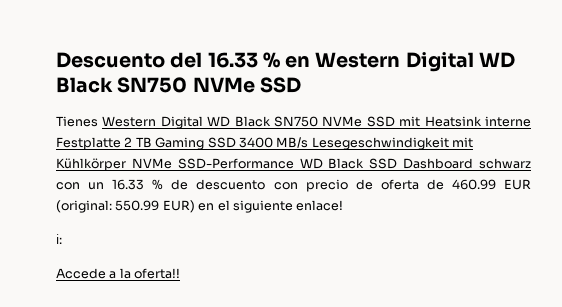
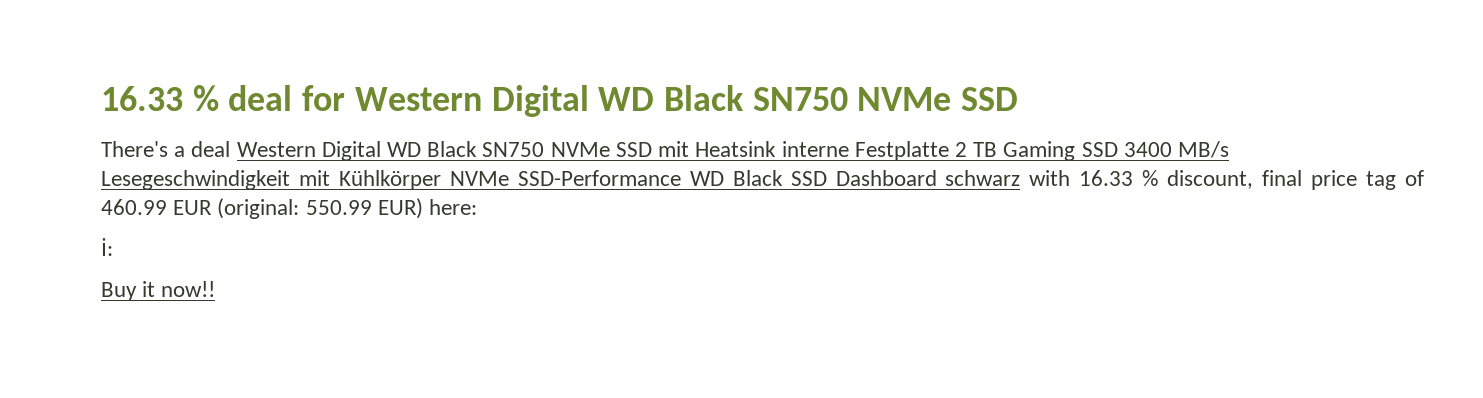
[56,52,311,68] Descuento del 16.33 % en -> [101,85,346,111] 16.33 % deal for
[56,116,98,127] Tienes -> [101,141,231,157] There's a deal
[56,179,444,192] con un 16.33 % de descuento con precio de oferta de -> [1029,170,1424,190] with 16.33 % discount, final price tag of
[198,200,344,213] [56,234,62,244] [56,268,181,279] en el siguiente enlace! // ℹ: // Accede a la oferta!! -> [429,199,478,215] [101,238,113,256] [101,281,216,301] here: // ℹ: // Buy it now!!

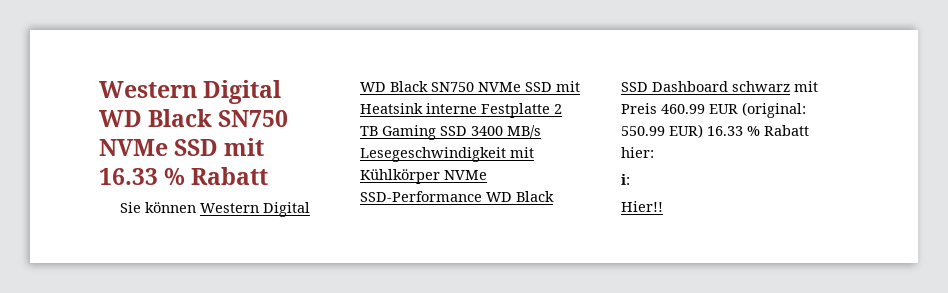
[101,85,1019,117] [101,141,231,157] 16.33 % deal for Western Digital WD Black SN750 NVMe SSD // There's a deal -> [99,80,282,104] [99,109,289,127] [99,138,265,156] [99,167,269,185] [120,202,197,213] Western Digital WD Black SN750 NVMe SSD mit 16.33 % Rabatt // Sie können
[1029,170,1424,190] with 16.33 % discount, final price tag of -> [794,81,818,92] [621,103,657,114] mit Preis
[429,199,478,215] [101,238,113,256] [101,281,216,301] here: // ℹ: // Buy it now!! -> [707,125,809,136] [621,147,654,158] [621,173,630,185] [621,201,663,212] 16.33 % Rabatt hier: // ℹ: // Hier!!

